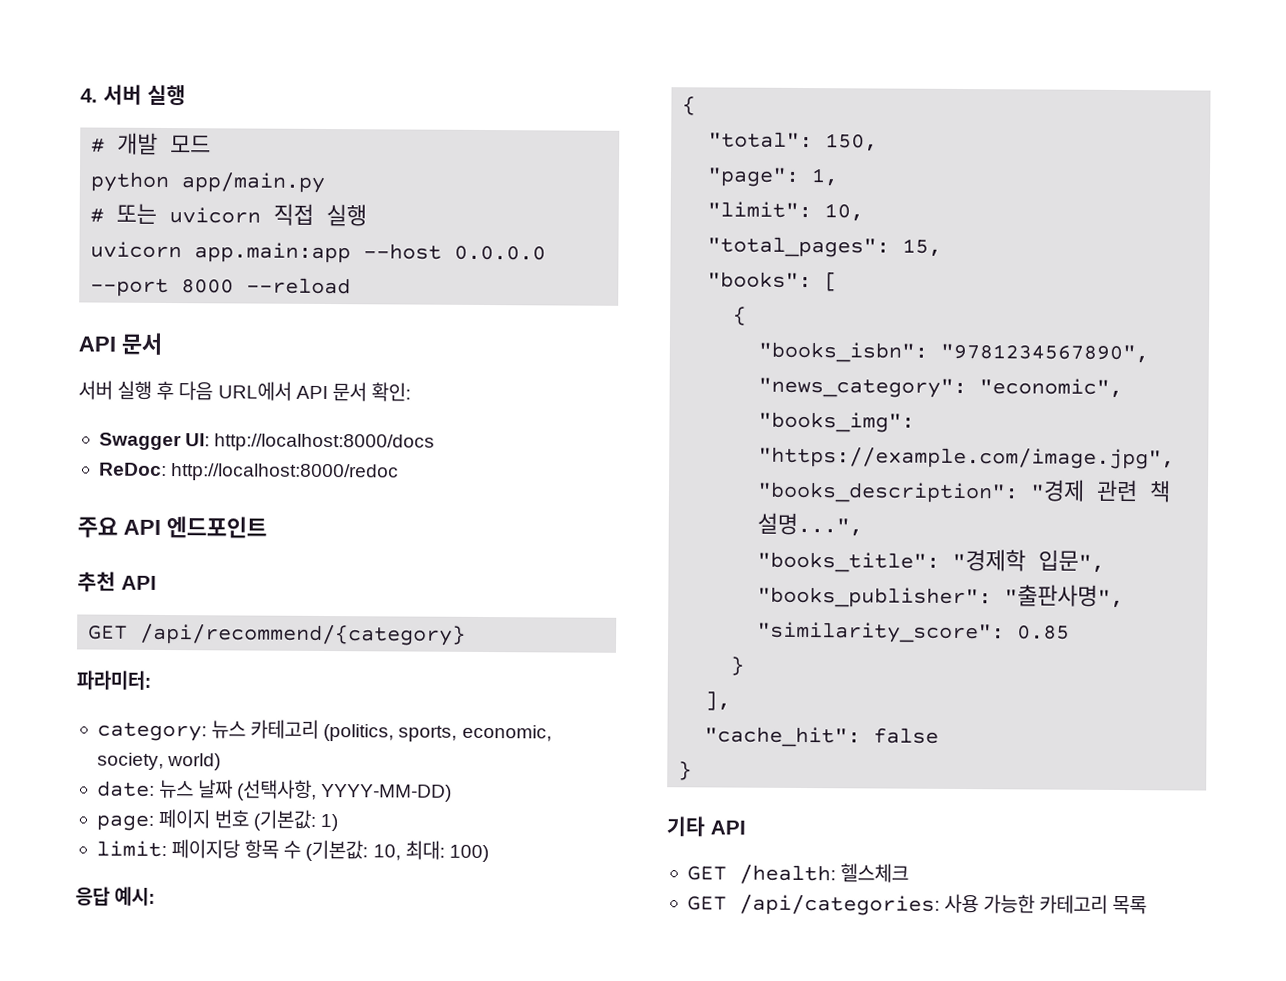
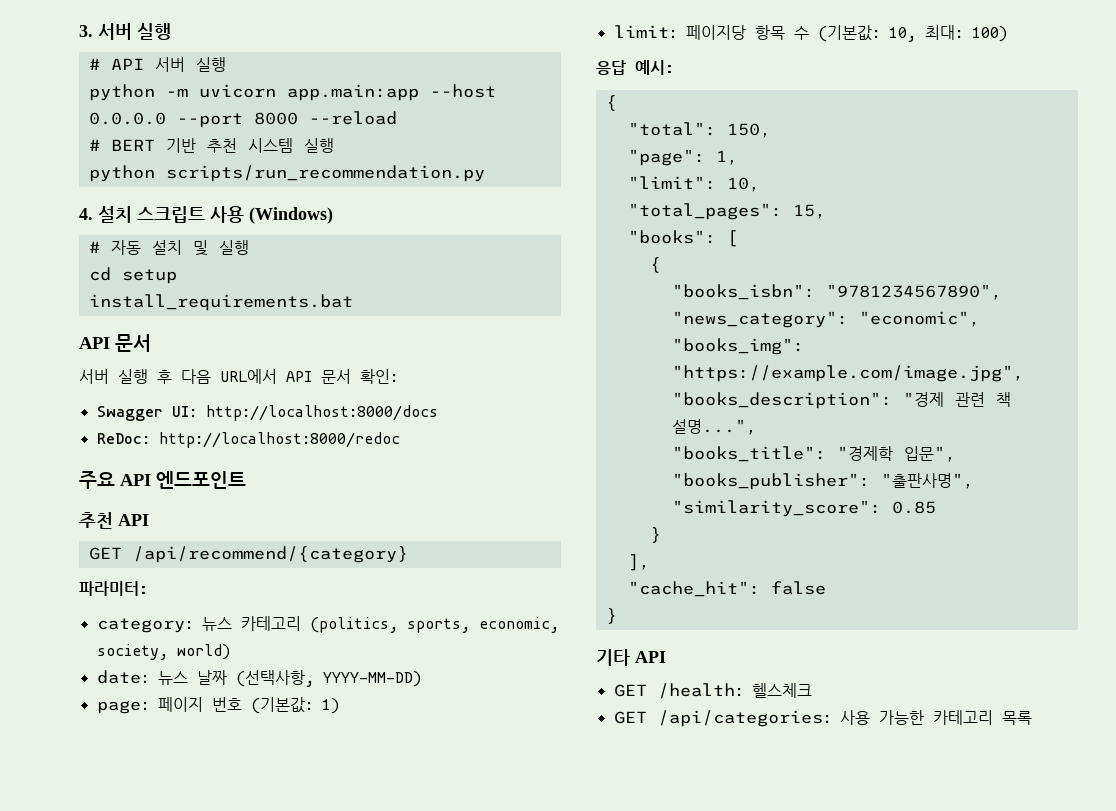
[80,88,98,103] 4. -> [79,25,93,37] 3.
[117,132,212,155] [90,171,326,194] [90,203,368,227] 개발 모드 // python app/main.py // # 또는 uvicorn 직접 실행 // -> [110,57,226,72] [88,84,188,101] API 서버 실행 // python -m
(352, 286) none -> [88,138,334,153] [88,165,485,182] [79,206,333,224] [88,240,249,256] [88,267,177,284] [88,294,353,311] // # BERT 기반 추천 시스템 실행 // python scripts/run_recommendation.py // 4. 설치 스크립트 사용 (Windows) // # 자동 설치 및 실행 // cd setup // install_requirements.bat

